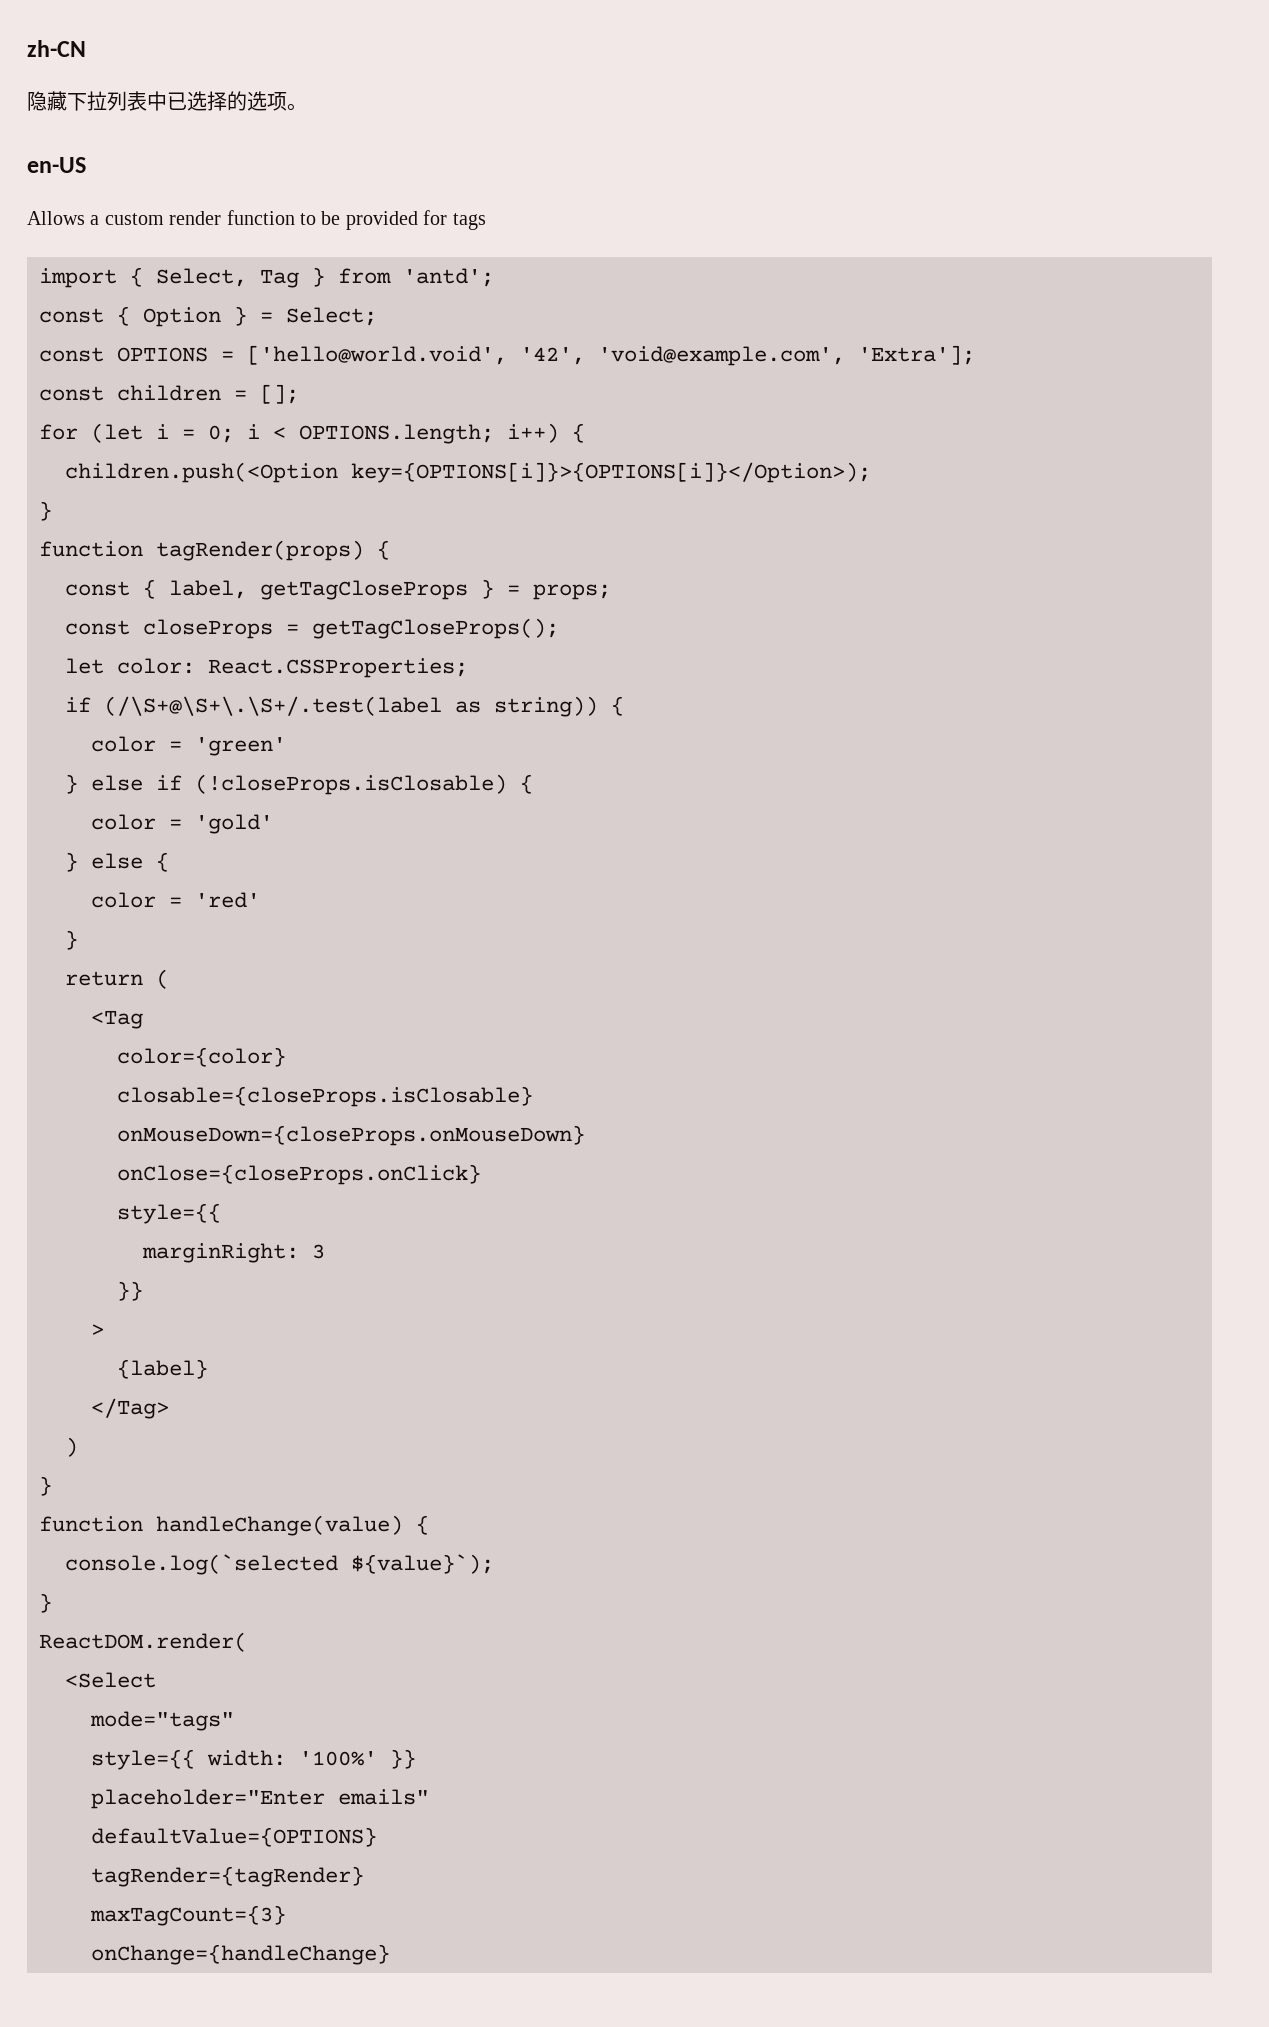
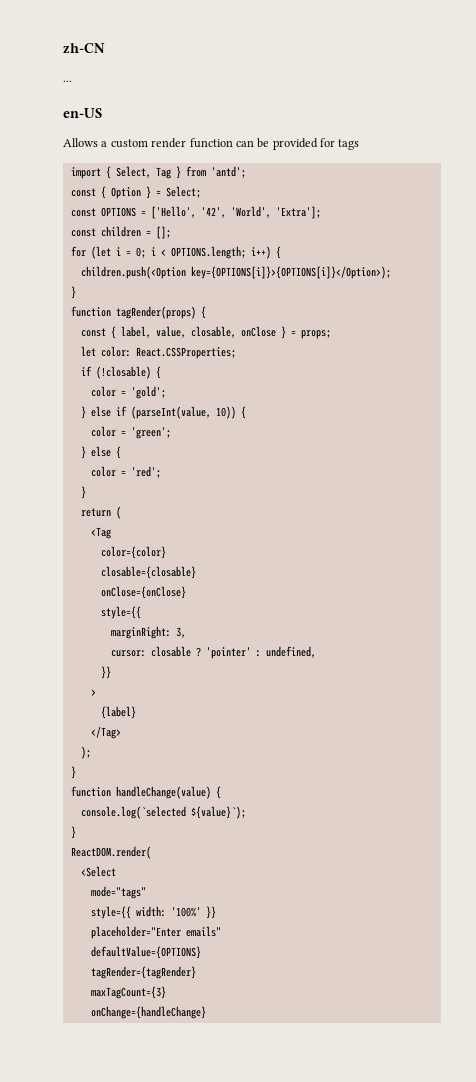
[27,91,307,111] 隐藏下拉列表中已选择的选项。 -> [63,80,72,82] ...
[300,213,316,225] to -> [235,140,254,147] can
[247,345,845,366] ['hello@world.void', '42', 'void@example.com', -> [150,206,271,219] ['Hello', '42', 'World',
[260,580,468,600] getTagCloseProps -> [155,326,276,338] value, closable, onClose
[65,618,559,639] // const closeProps = getTagCloseProps(); -> (331, 334) none
[104,696,624,717] [91,736,286,756] (/\S+@\S+\.\S+/.test(label as string)) { // color = 'green' -> [95,366,161,379] [90,386,166,399] (!closable) { // color = 'gold';
[195,774,533,795] [91,814,273,834] (!closeProps.isClosable) { // color = 'gold' -> [130,406,246,419] [90,426,171,439] (parseInt(value, 10)) { // color = 'green';
[195,892,260,908] 'red' -> [130,466,161,478] 'red';
[117,1086,533,1107] [117,1125,585,1146] [117,1164,481,1185] closable={closeProps.isClosable} // onMouseDown={closeProps.onMouseDown} // onClose={closeProps.onClick} -> [100,566,196,579] [100,586,186,599] closable={closable} // onClose={onClose}
[312,1244,325,1259] 3 -> [175,627,186,638] [110,646,316,659] 3, // cursor: closable ? 'pointer' : undefined,
[65,1437,78,1457] ) -> [80,746,91,759] );

